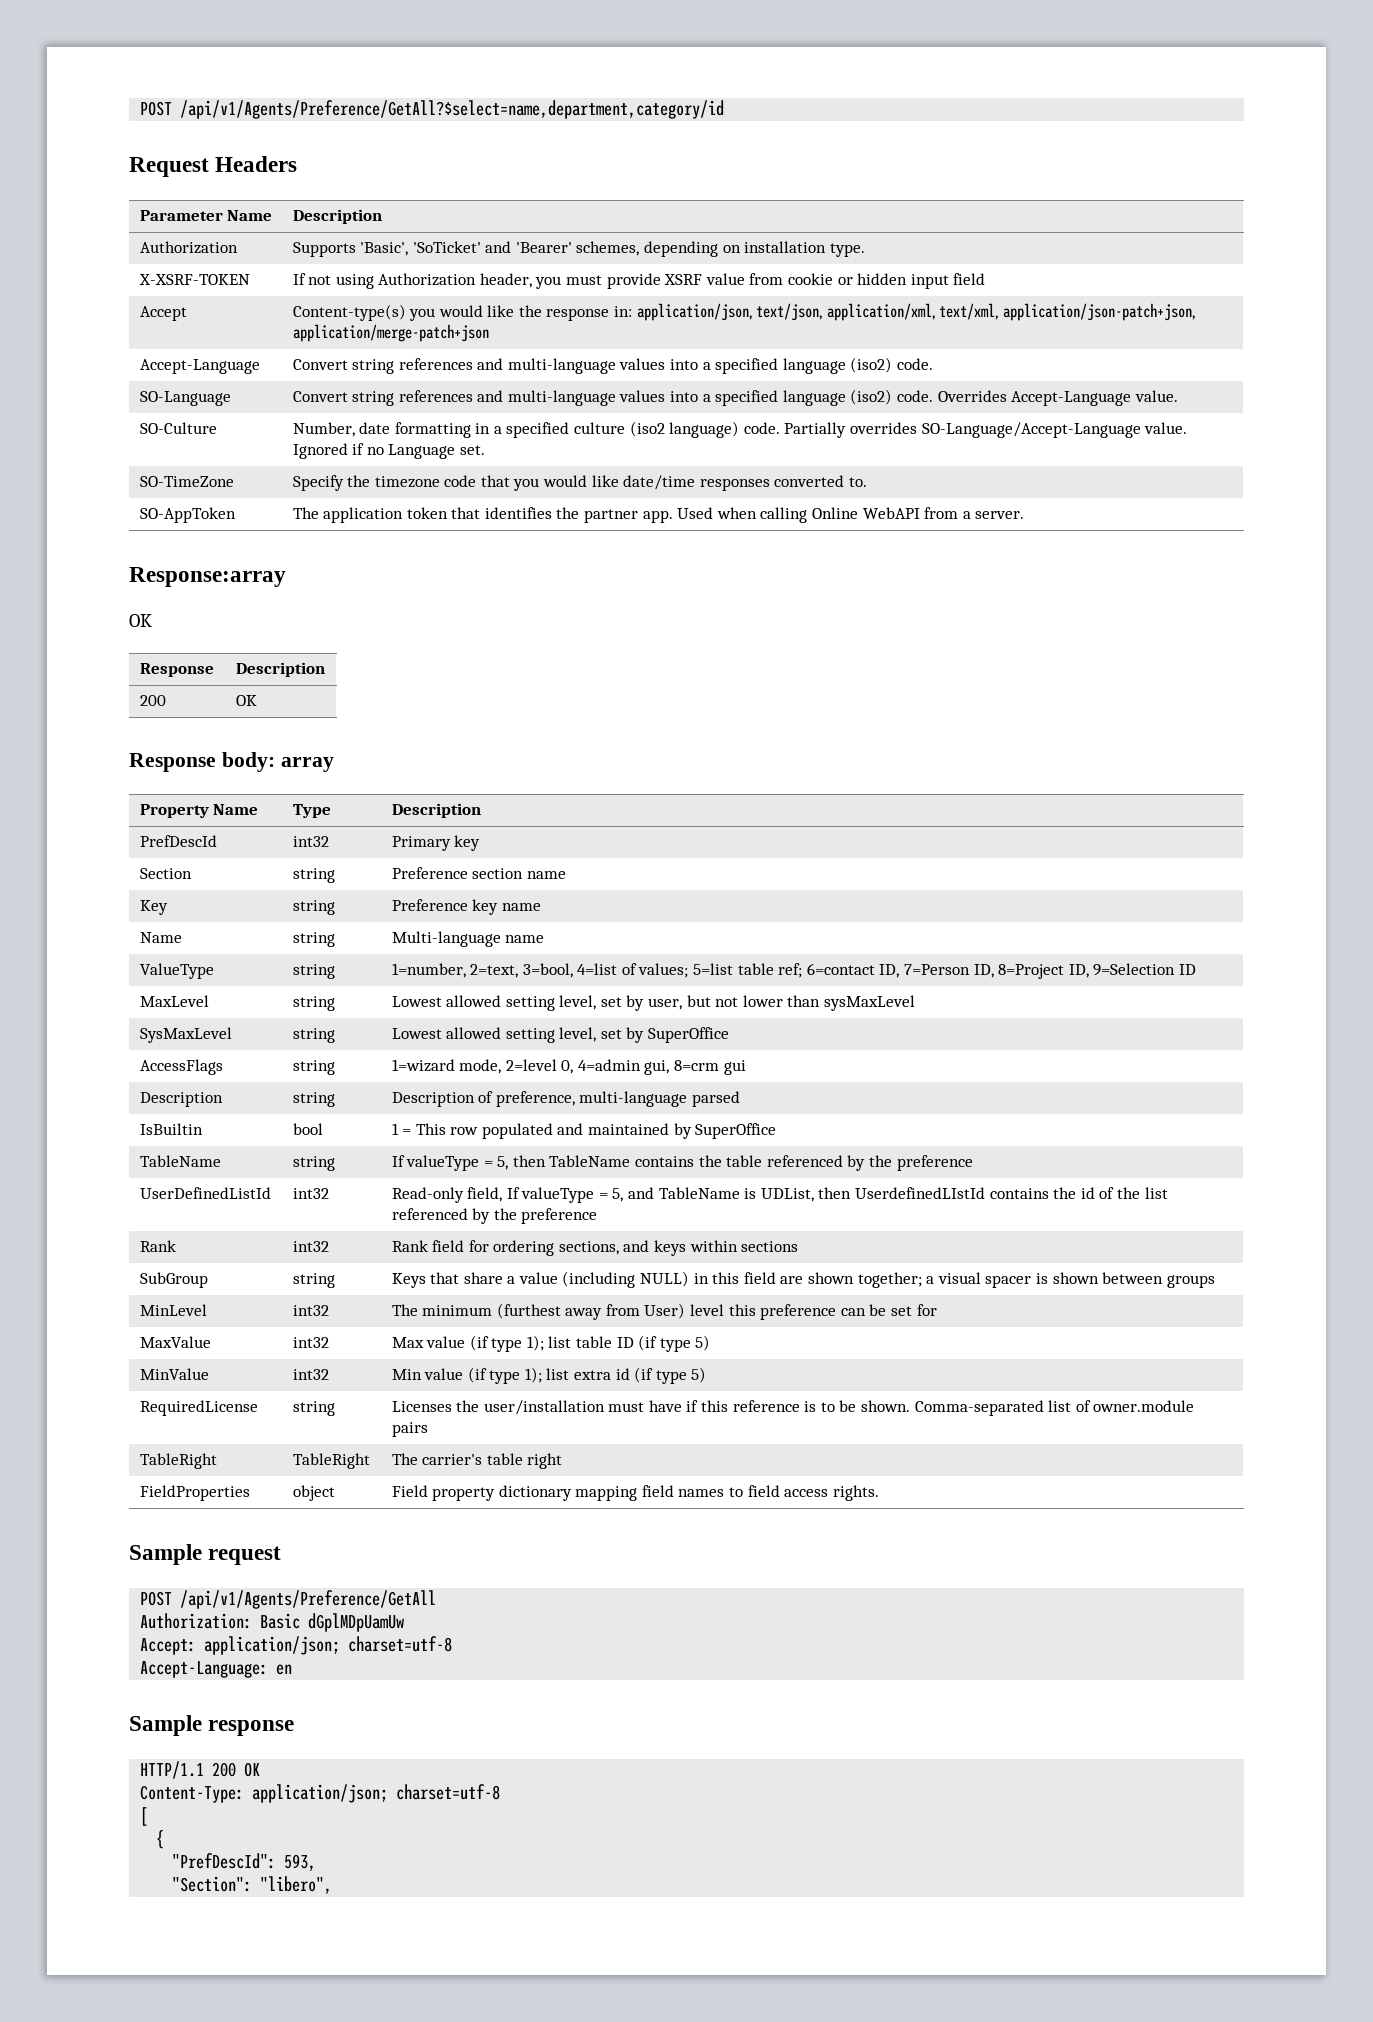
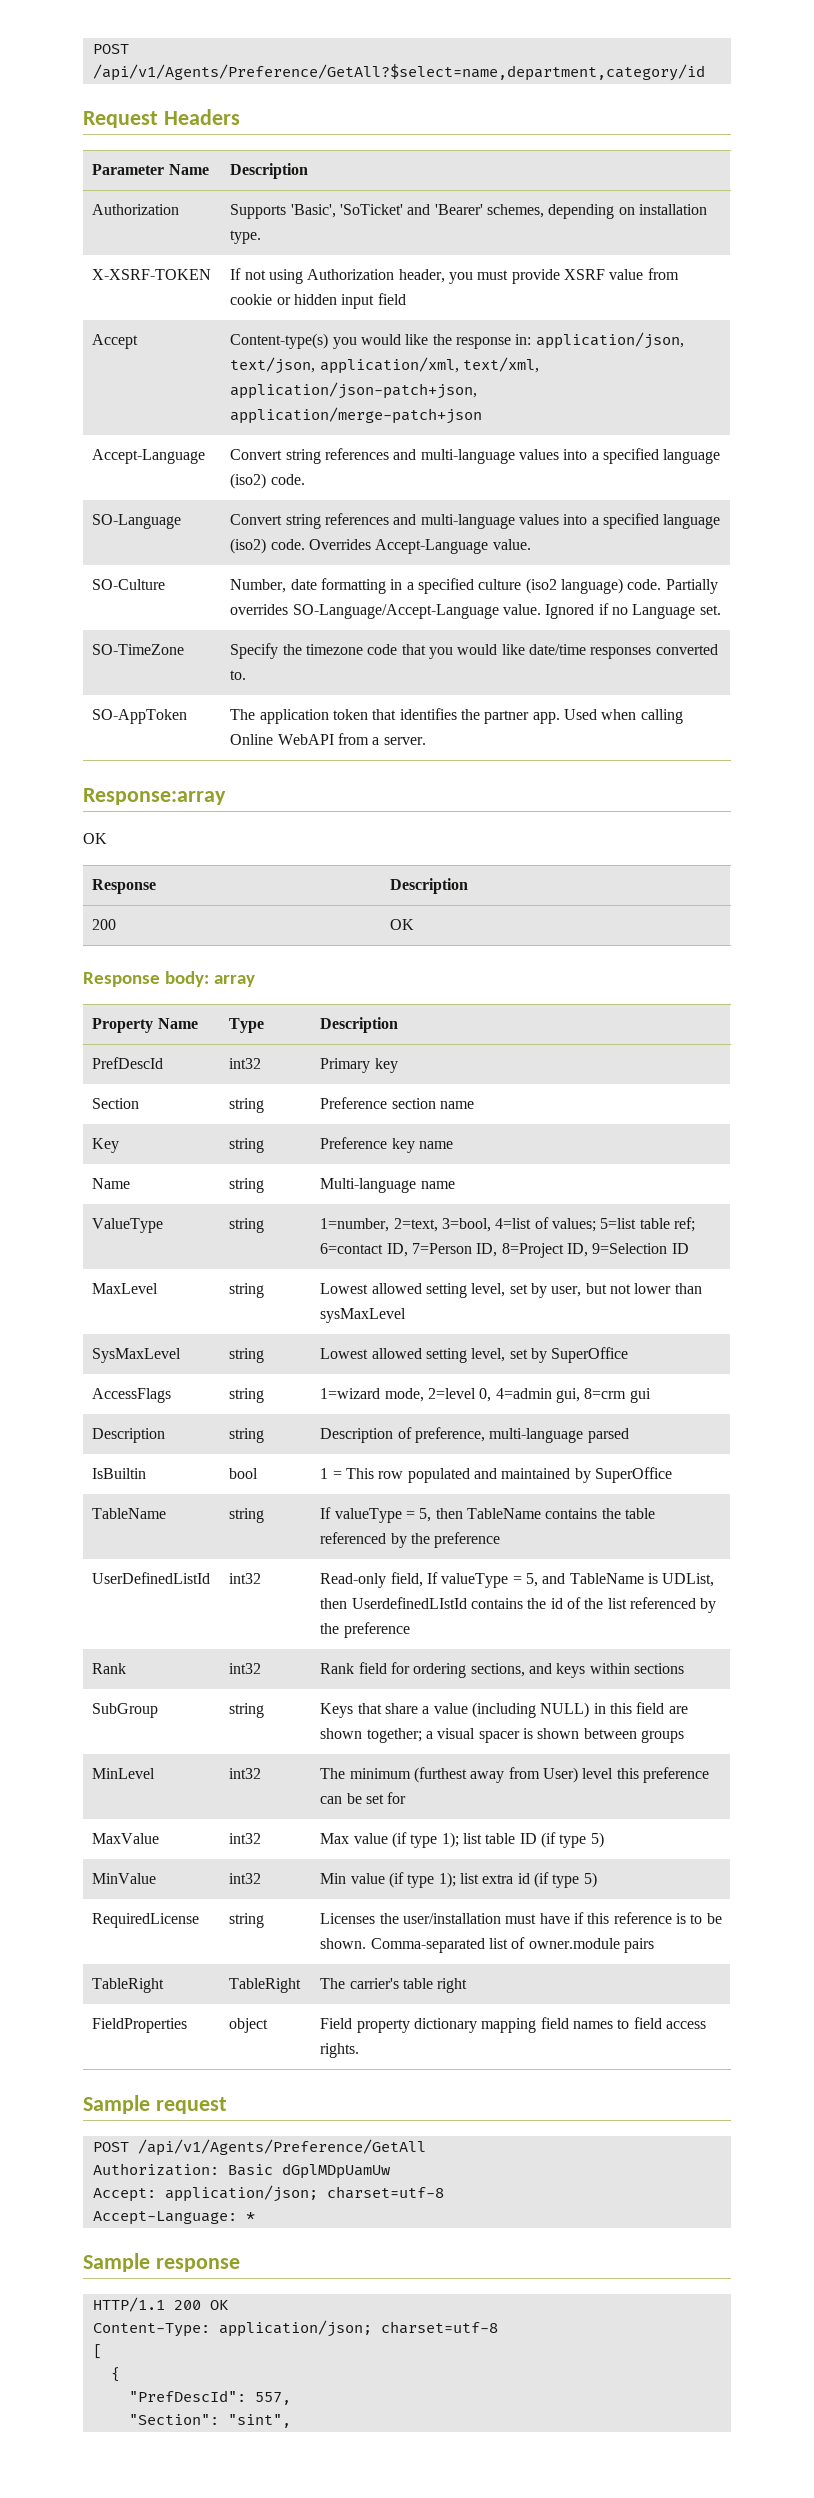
[276,1664,293,1675] en -> [245,2212,255,2221] *
[284,1854,317,1871] 593, -> [254,2392,291,2405] 557,
[260,1876,333,1894] "libero", -> [227,2414,291,2428] "sint",

